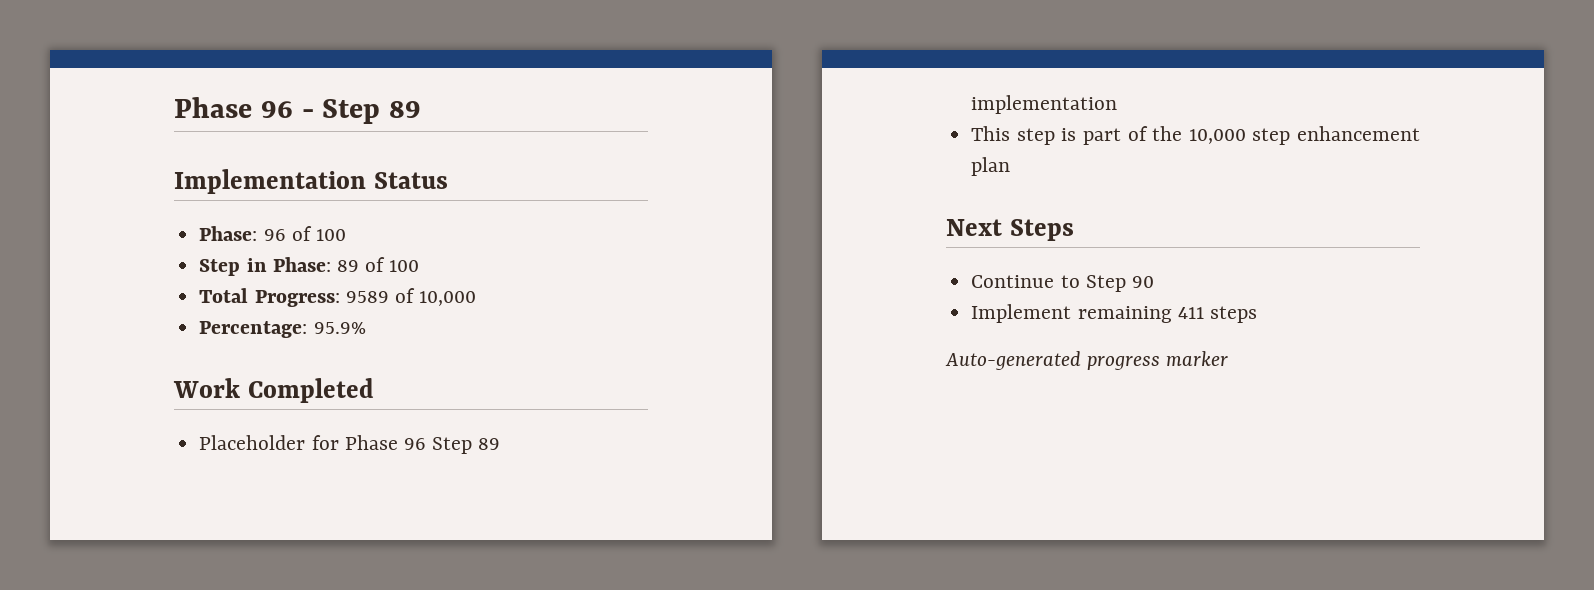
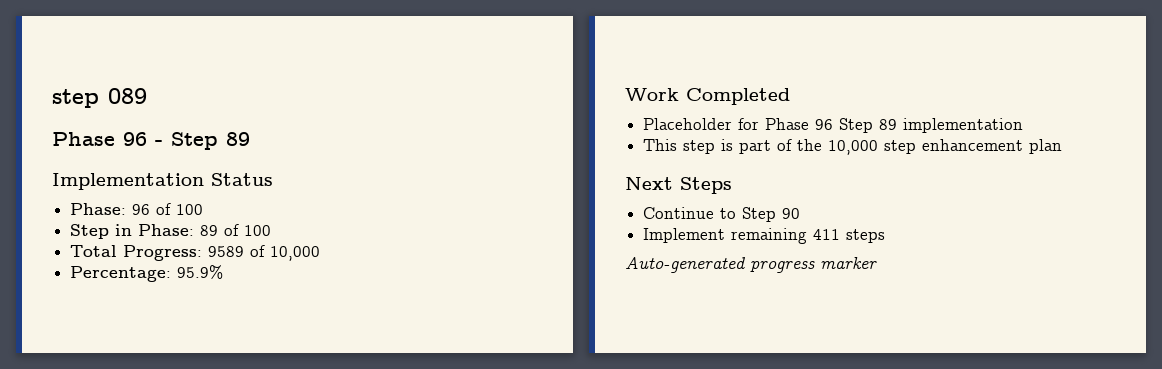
(174, 107) none -> [52,88,147,108] step 089 //

